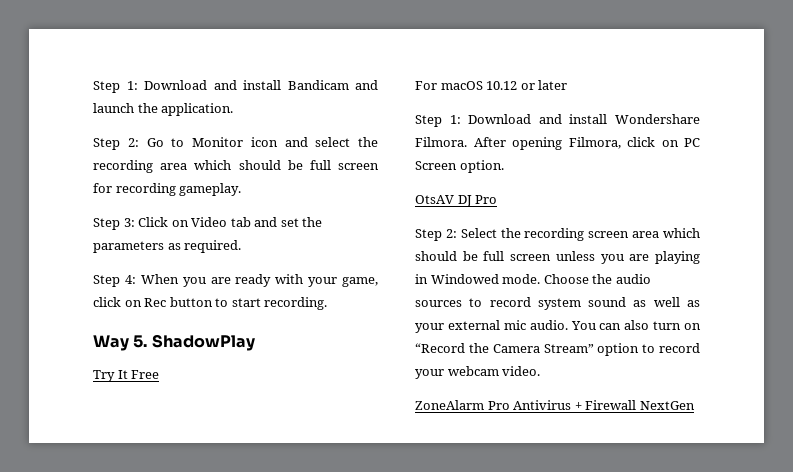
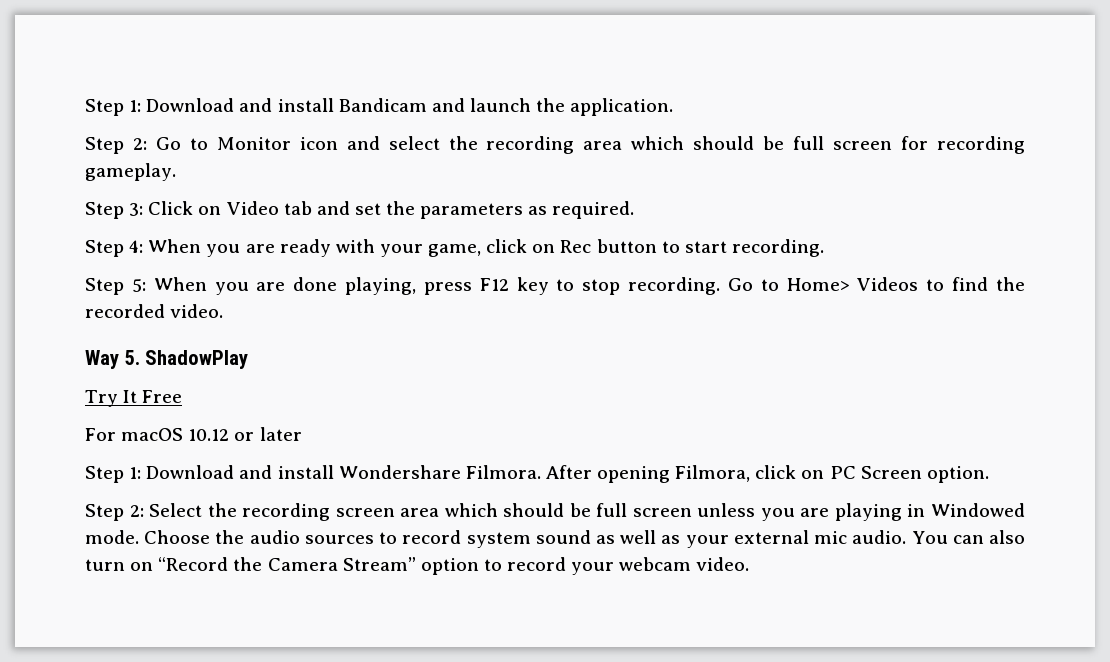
(328, 303) none -> [85,277,1026,295] [85,304,224,318] // Step 5: When you are done playing, press F12 key to stop recording. Go to Home> Videos to find the recorded video.
[415,195,498,207] // OtsAV DJ Pro -> (989, 474) none
[415,400,695,410] // ZoneAlarm Pro Antivirus + Firewall NextGen -> (750, 564) none

